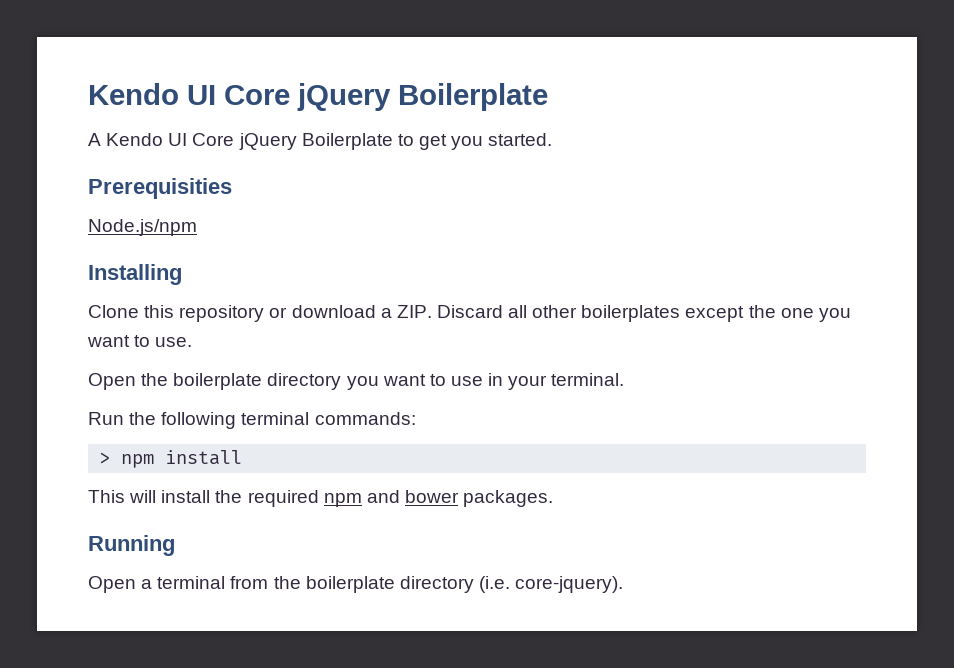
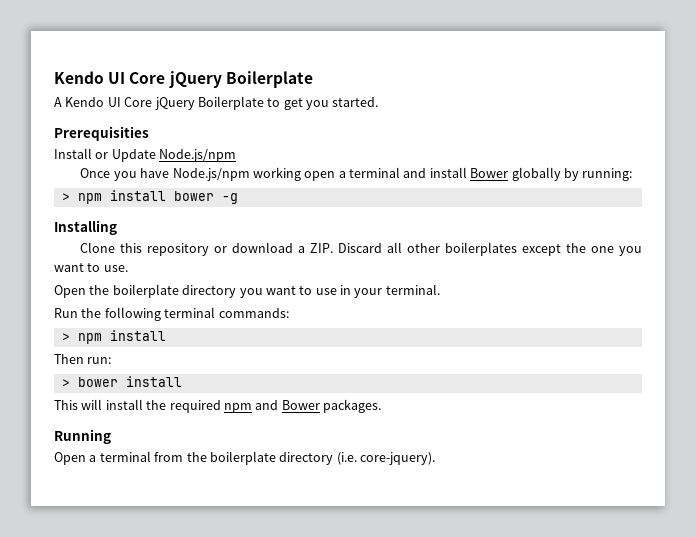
[88,219,197,236] Node.js/npm -> [54,148,237,162] [80,167,633,181] [61,190,238,204] Install or Update Node.js/npm // Once you have Node.js/npm working open a terminal and install Bower globally by running: // > npm install bower -g
(243, 457) none -> [54,354,112,364] [61,376,182,387] // Then run: // > bower install
[404,490,459,503] bower -> [281,400,320,410] Bower

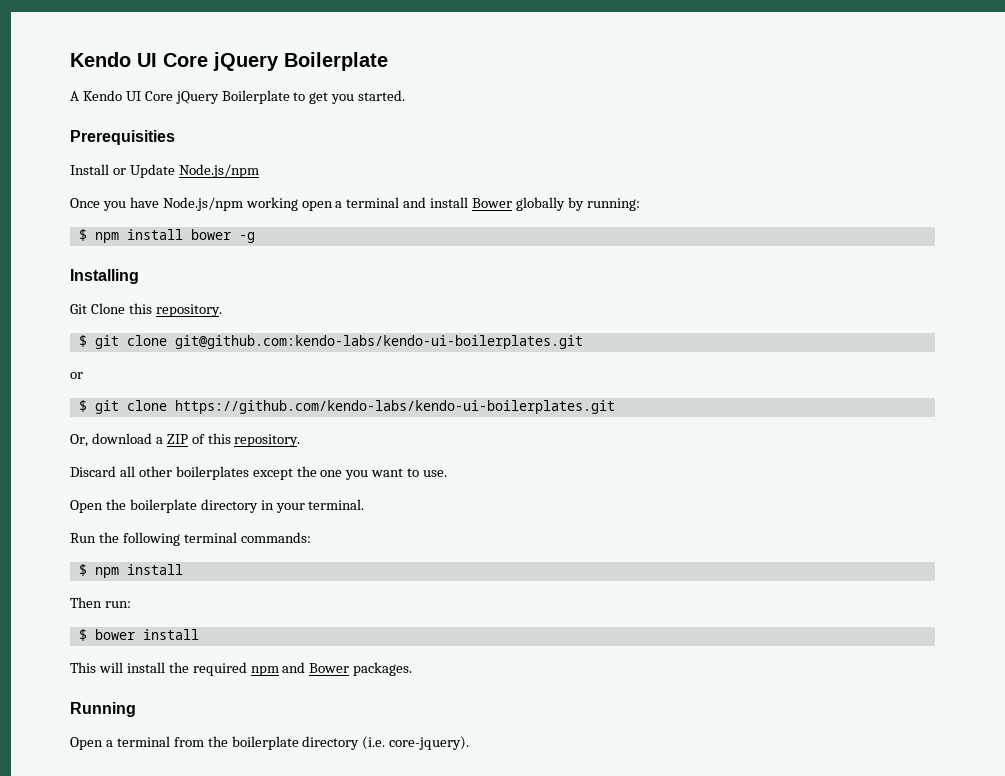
[61,193,70,201] > -> [78,229,87,241] $
(117, 227) none -> [70,304,87,314] Git
[147,242,334,256] repository or download a ZIP. -> [155,304,222,317] [78,335,583,349] [70,372,83,379] [78,400,615,414] [70,433,301,447] repository. // $ git clone git@github.com:kendo-labs/kendo-ui-boilerplates.git // or // $ git clone https://github.com/kendo-labs/kendo-ui-boilerplates.git // Or, download a ZIP of this repository. //
[239,286,337,298] you want to use -> (258, 506) none
[61,333,70,341] > -> [78,564,87,576] $
[61,379,70,387] > -> [78,629,87,641] $

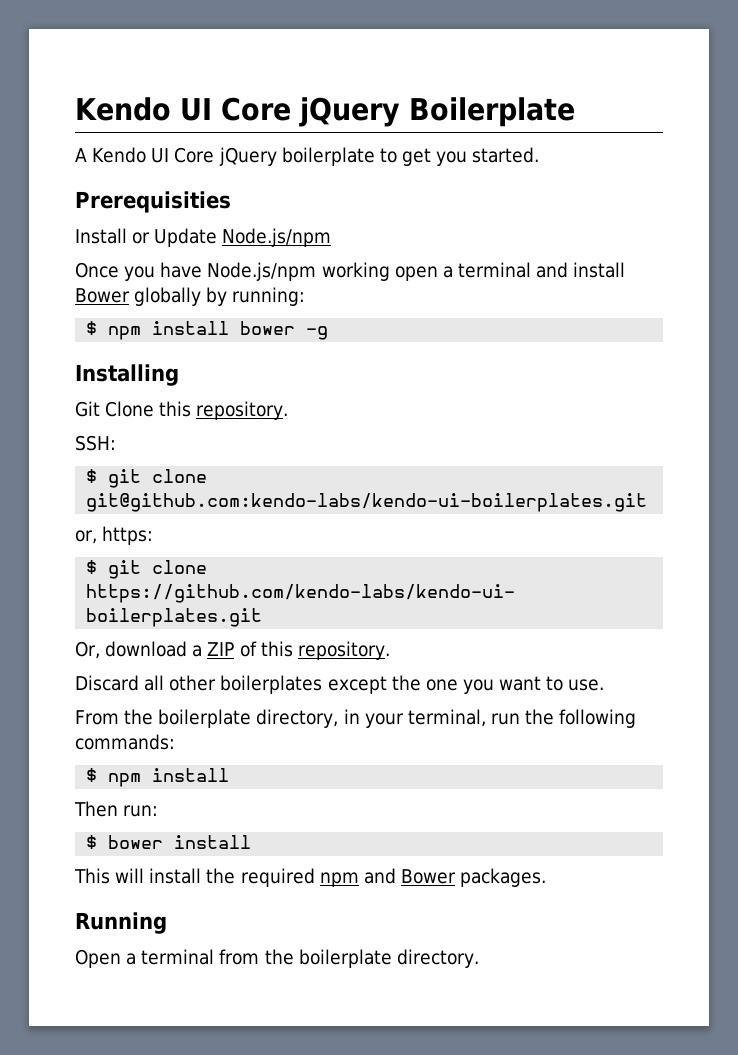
[221,90,290,104] Boilerplate -> [281,147,375,166] boilerplate
(222, 310) none -> [75,435,116,451] // SSH:
[70,372,83,379] or -> [75,526,154,545] or, https:
[70,499,258,513] Open the boilerplate directory -> [75,709,339,728] From the boilerplate directory,
[308,499,365,510] [70,533,96,543] terminal. // Run -> [407,709,520,727] terminal, run
[183,532,237,543] terminal -> (637, 718) none
[302,736,470,750] directory (i.e. core-jquery). -> [396,949,479,968] directory.

